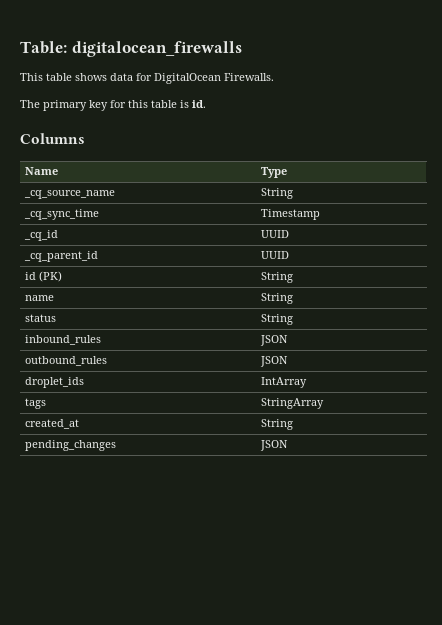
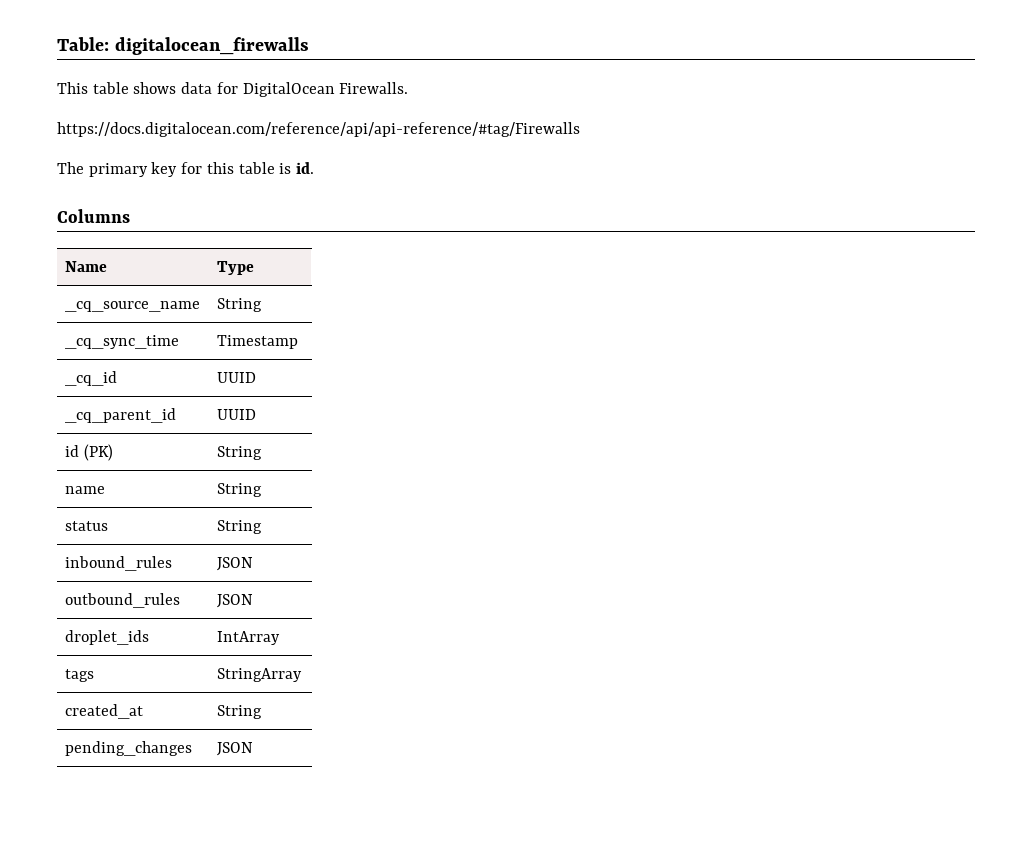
(274, 77) none -> [57,122,580,137] // https://docs.digitalocean.com/reference/api/api-reference/#tag/Firewalls

